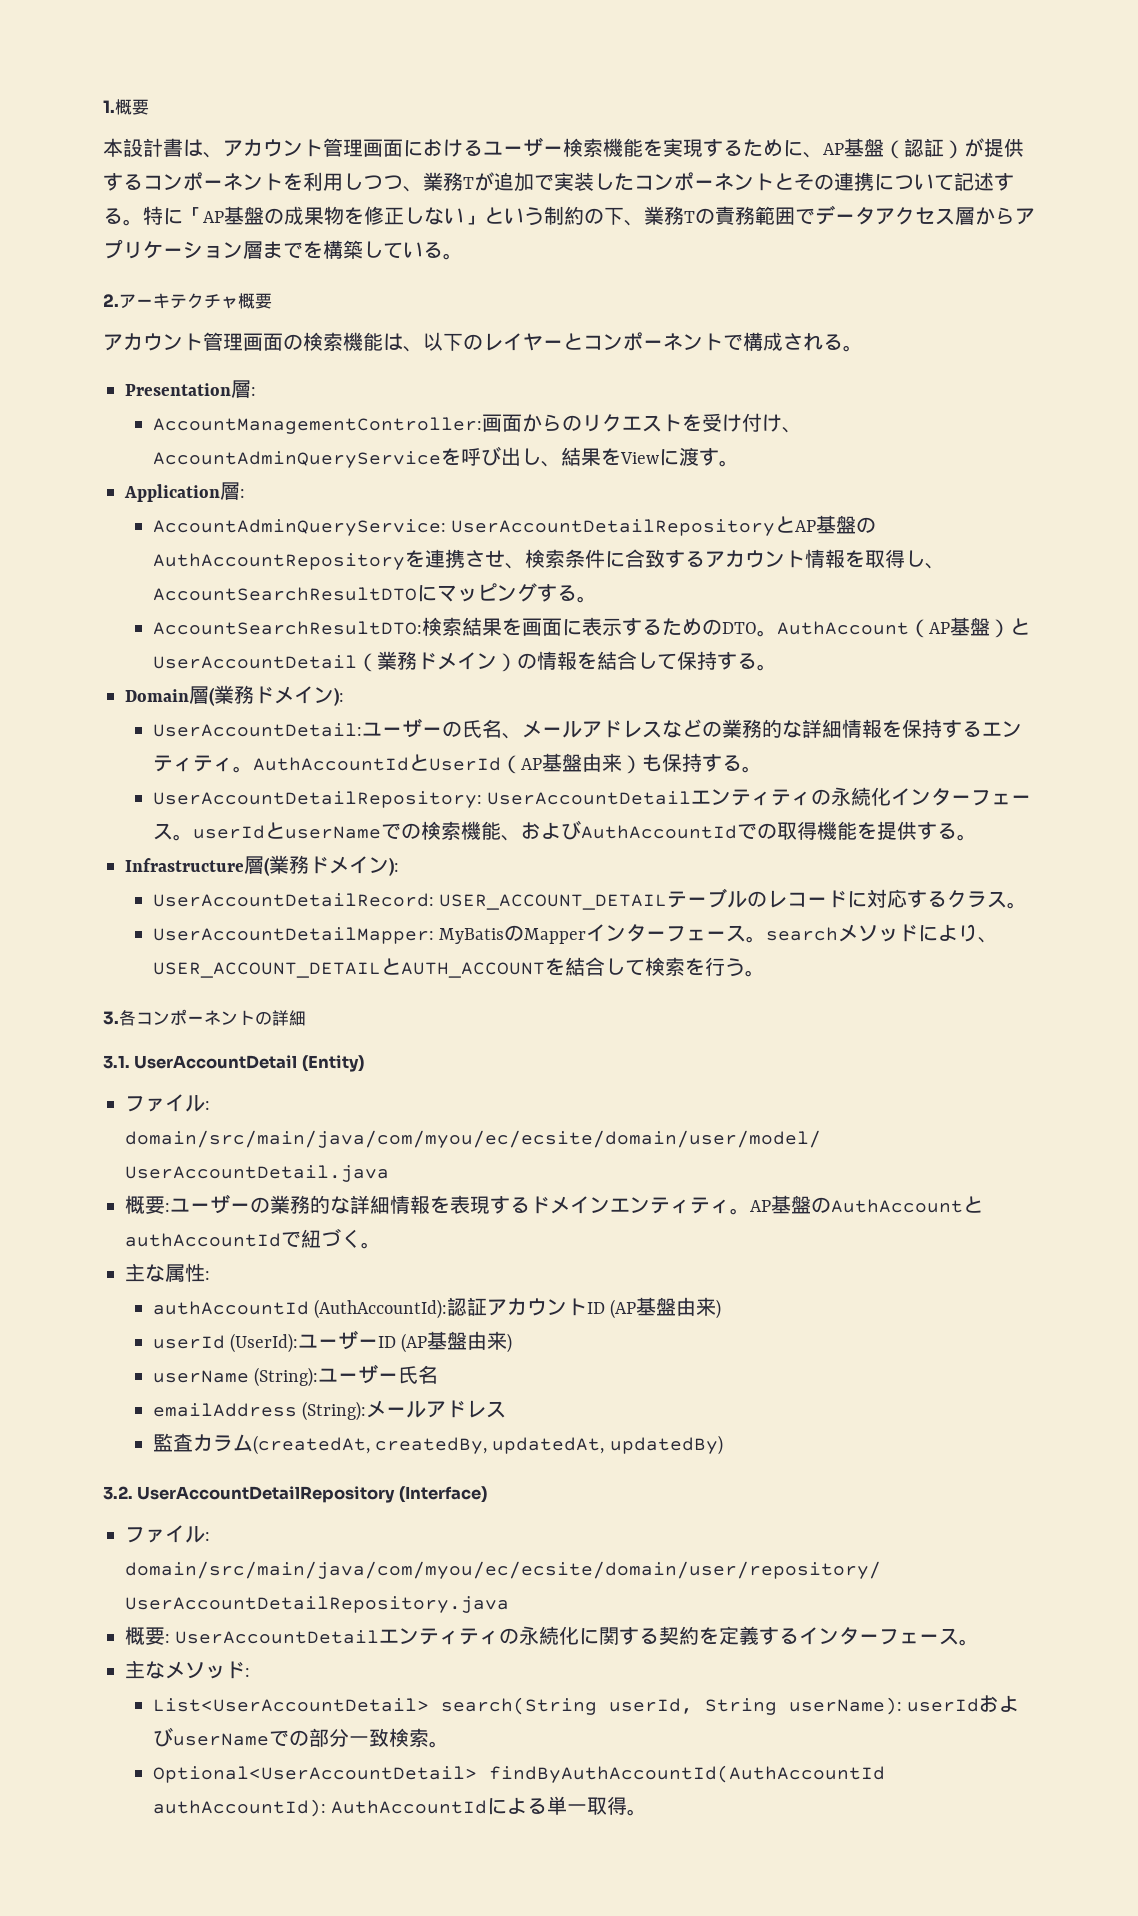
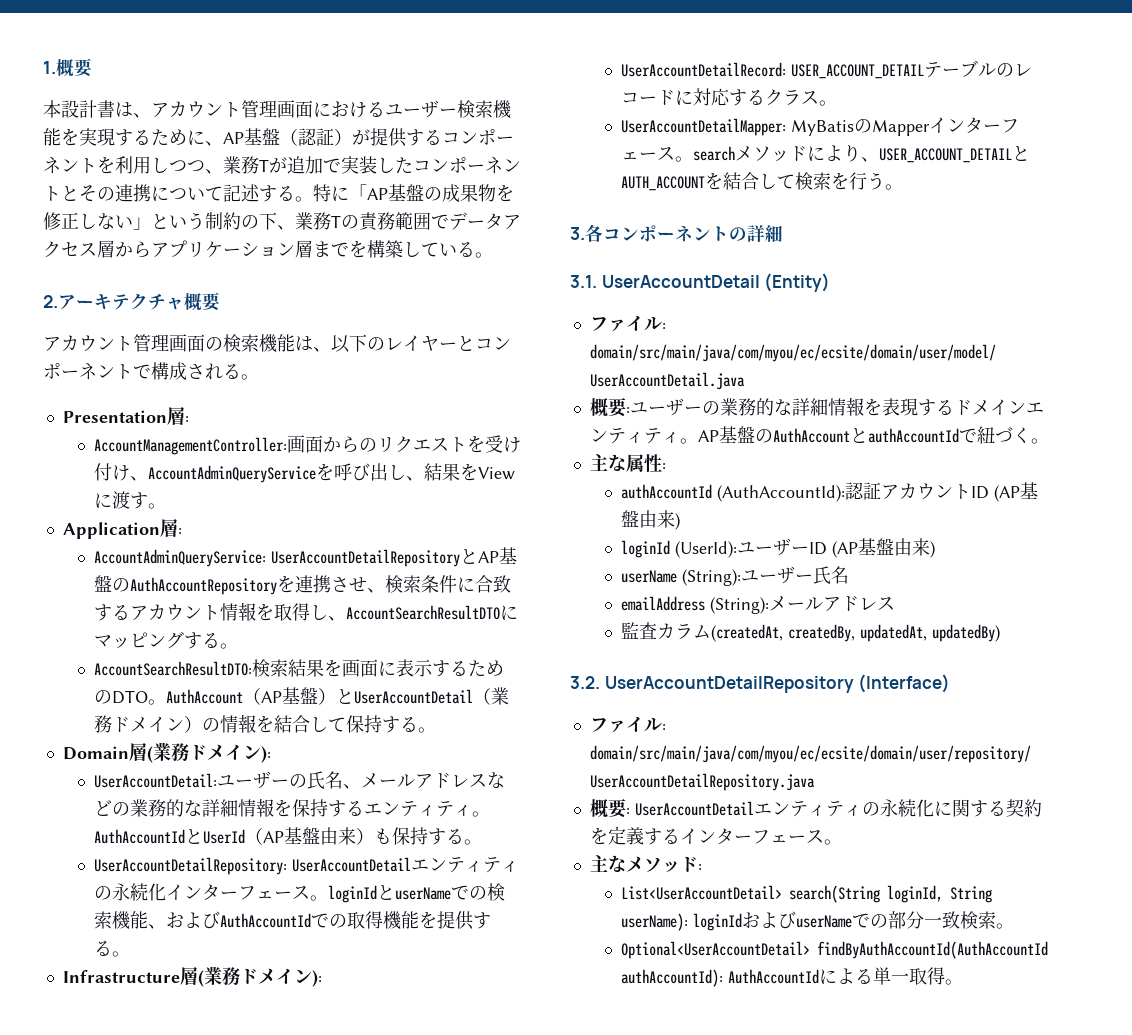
[192,825,265,839] userId -> [328,885,378,903] loginId
[152,1335,225,1349] userId -> [621,540,671,558] loginId
[608,1698,693,1714] userId, -> [887,885,944,903] loginId,
[907,1698,980,1712] userId -> [693,913,743,931] loginId

